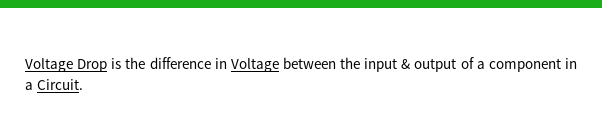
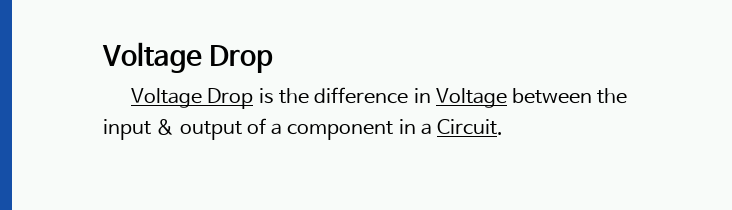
[25,58,108,72] Voltage Drop -> [102,42,274,73] [131,88,254,109] Voltage Drop // Voltage Drop

